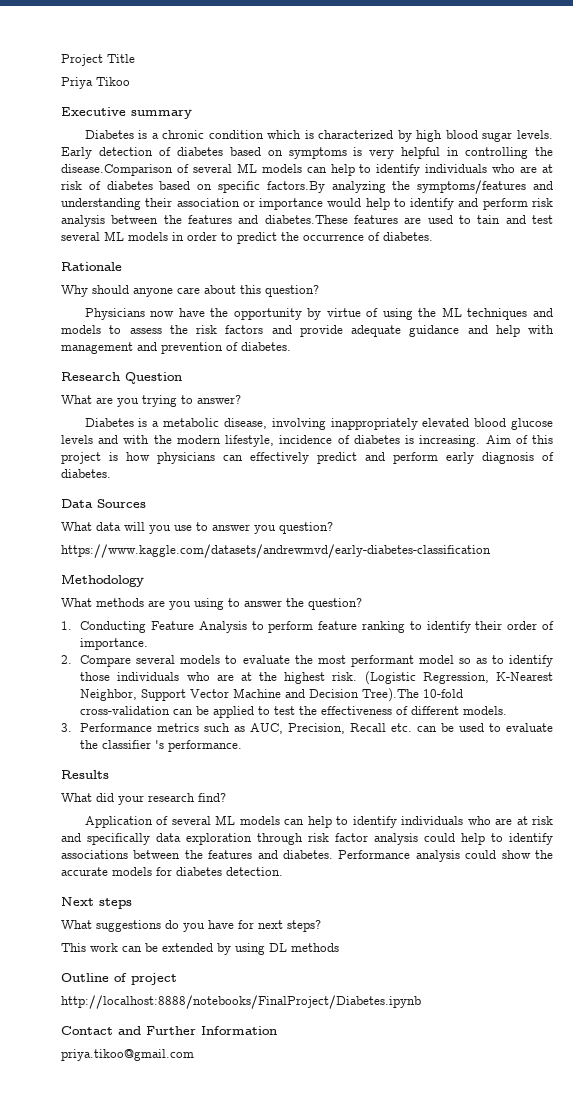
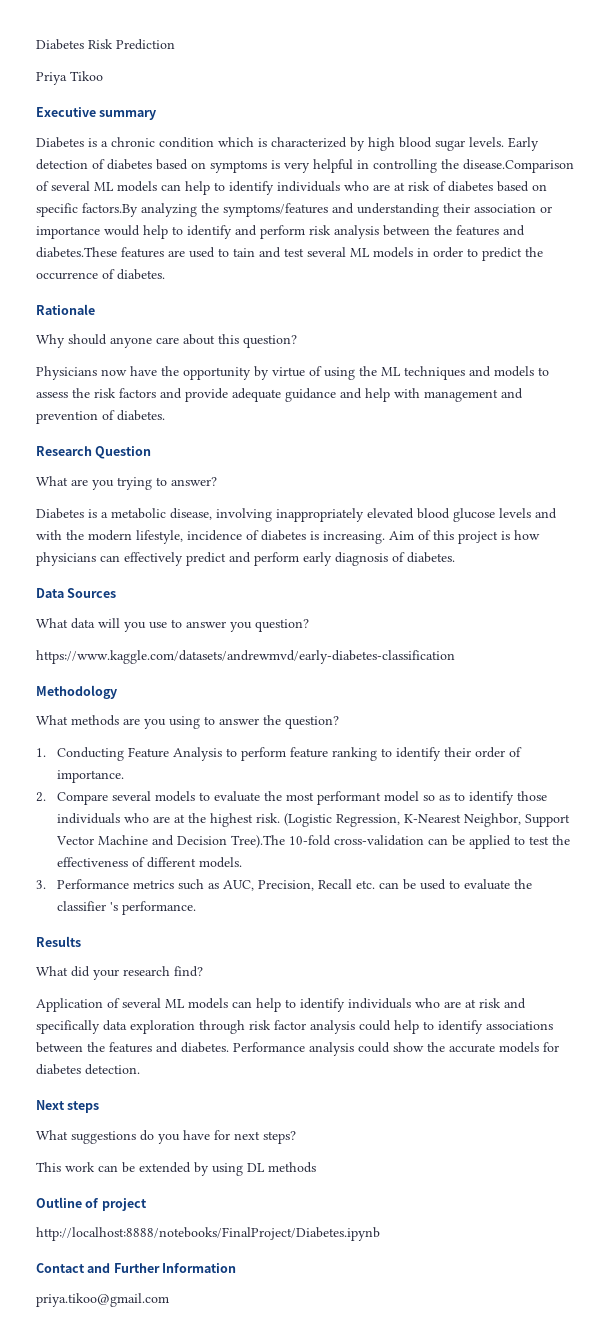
[61,54,135,66] Project Title -> [36,39,175,50] Diabetes Risk Prediction

